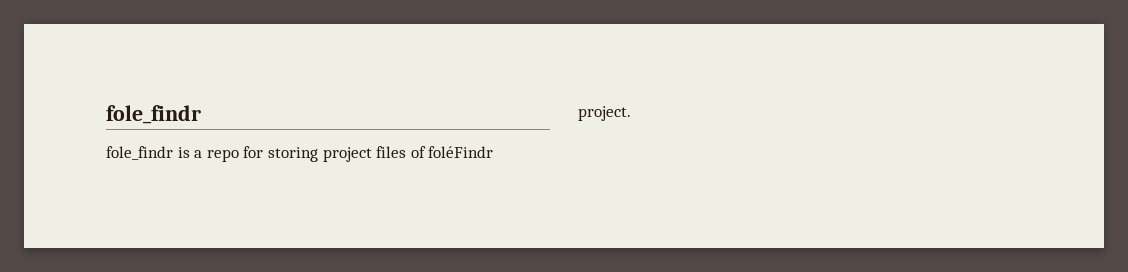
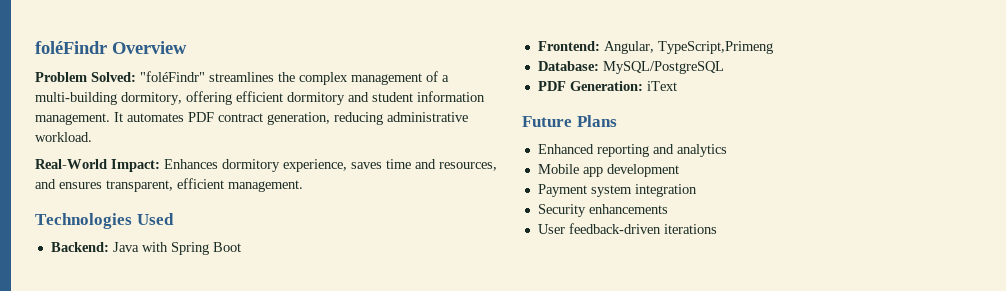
[106,105,201,124] [106,146,494,162] [578,106,631,121] fole_findr // fole_findr is a repo for storing project files of foléFindr project. -> [35,41,187,54] [35,71,449,85] [35,91,485,105] [35,112,468,125] [35,132,92,142] [35,159,497,172] [35,178,303,192] [35,213,174,229] [50,242,241,255] [537,41,773,54] [537,61,724,74] [537,81,677,91] [522,115,617,127] [537,144,727,157] [537,164,679,177] [537,184,697,197] [537,204,668,217] [537,223,717,234] foléFindr Overview // Problem Solved: "foléFindr" streamlines the complex management of a multi-building dormitory, offering efficient dormitory and student information management. It automates PDF contract generation, reducing administrative workload. // Real-World Impact: Enhances dormitory experience, saves time and resources, and ensures transparent, efficient management. // Technologies Used // Backend: Java with Spring Boot // Frontend: Angular, TypeScript,Primeng // Database: MySQL/PostgreSQL // PDF Generation: iText // Future Plans // Enhanced reporting and analytics // Mobile app development // Payment system integration // Security enhancements // User feedback-driven iterations

